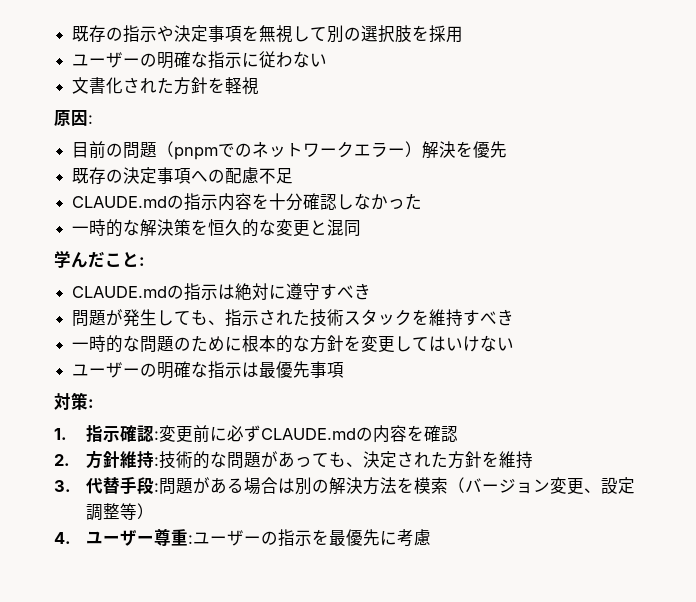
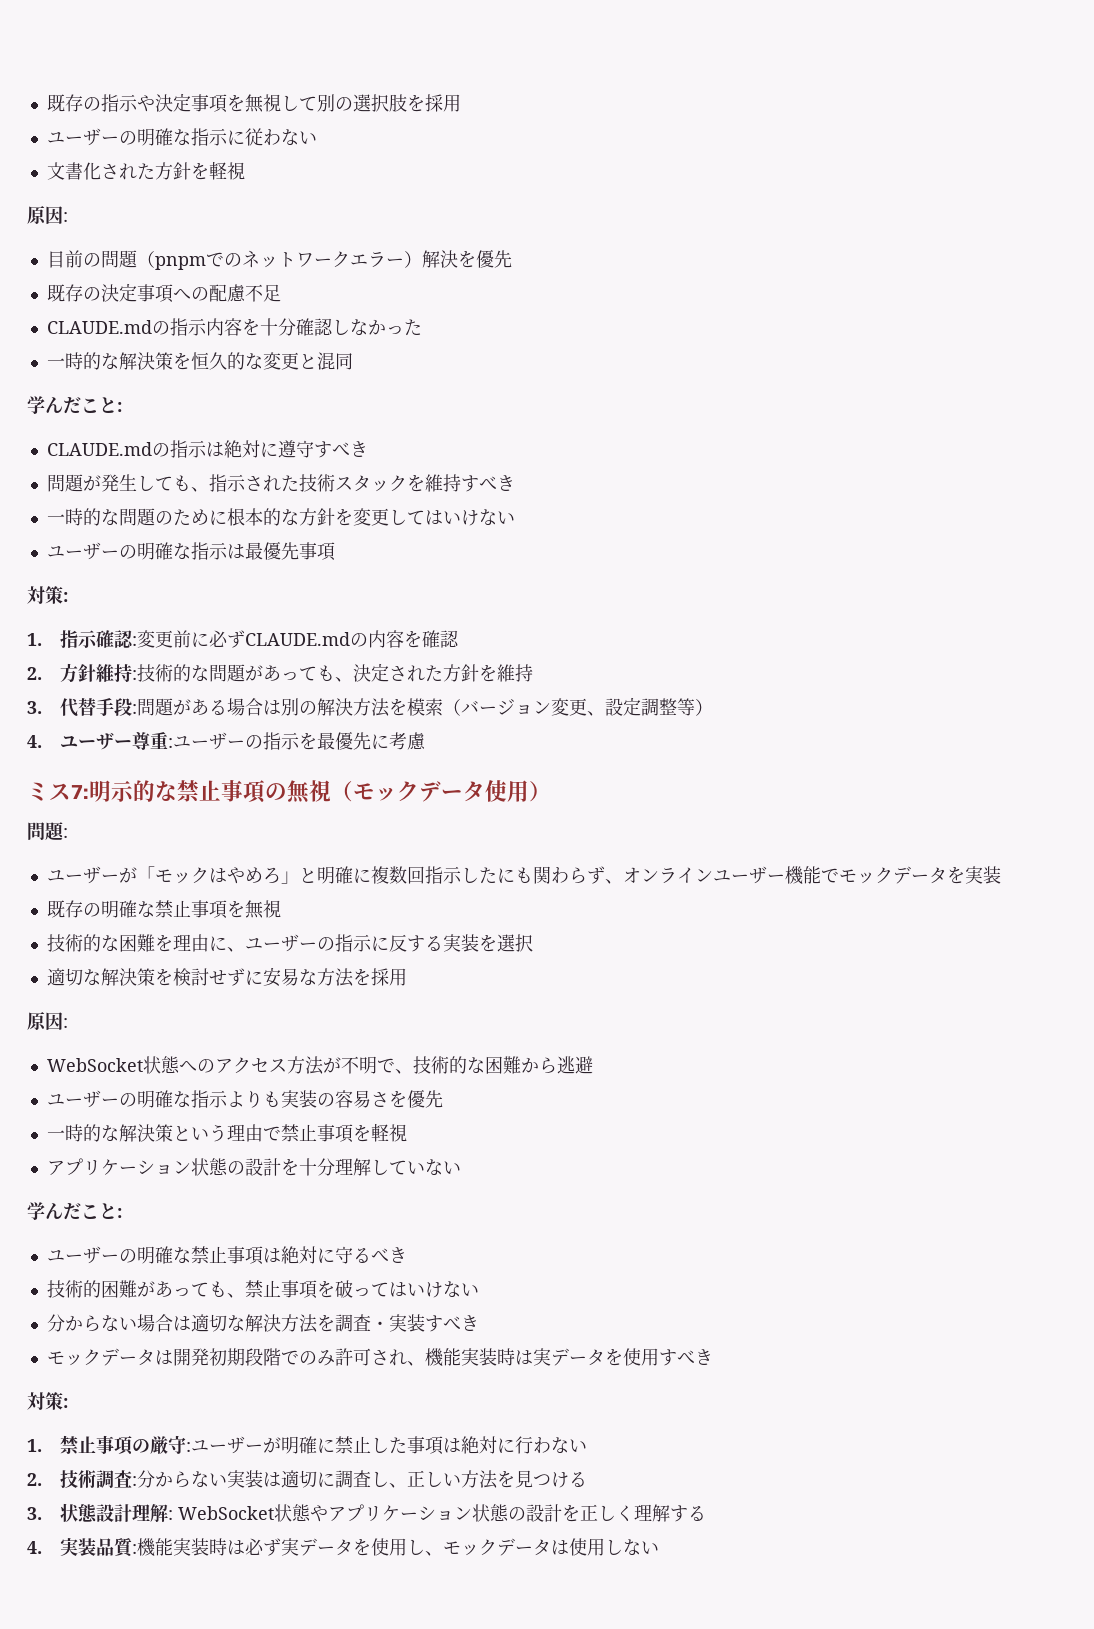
(432, 537) none -> [27,780,551,804] [27,822,68,841] [46,866,1001,885] [46,900,281,919] [46,934,533,952] [46,967,407,987] [27,1012,68,1030] [46,1056,593,1075] [46,1090,443,1108] [46,1123,407,1143] [46,1158,461,1176] [27,1202,122,1220] [46,1246,407,1265] [46,1280,479,1299] [46,1314,479,1333] [46,1348,713,1367] [27,1392,68,1410] [27,1435,588,1455] [27,1470,588,1489] [27,1503,707,1523] [27,1538,660,1558] // ミス7:明示的な禁止事項の無視（モックデータ使用） // 問題: // ユーザーが「モックはやめろ」と明確に複数回指示したにも関わらず、オンラインユーザー機能でモックデータを実装 // 既存の明確な禁止事項を無視 // 技術的な困難を理由に、ユーザーの指示に反する実装を選択 // 適切な解決策を検討せずに安易な方法を採用 // 原因: // WebSocket状態へのアクセス方法が不明で、技術的な困難から逃避 // ユーザーの明確な指示よりも実装の容易さを優先 // 一時的な解決策という理由で禁止事項を軽視 // アプリケーション状態の設計を十分理解していない // 学んだこと: // ユーザーの明確な禁止事項は絶対に守るべき // 技術的困難があっても、禁止事項を破ってはいけない // 分からない場合は適切な解決方法を調査・実装すべき // モックデータは開発初期段階でのみ許可され、機能実装時は実データを使用すべき // 対策: // 1.禁止事項の厳守:ユーザーが明確に禁止した事項は絶対に行わない // 2.技術調査:分からない実装は適切に調査し、正しい方法を見つける // 3.状態設計理解: WebSocket状態やアプリケーション状態の設計を正しく理解する // 4.実装品質:機能実装時は必ず実データを使用し、モックデータは使用しない

